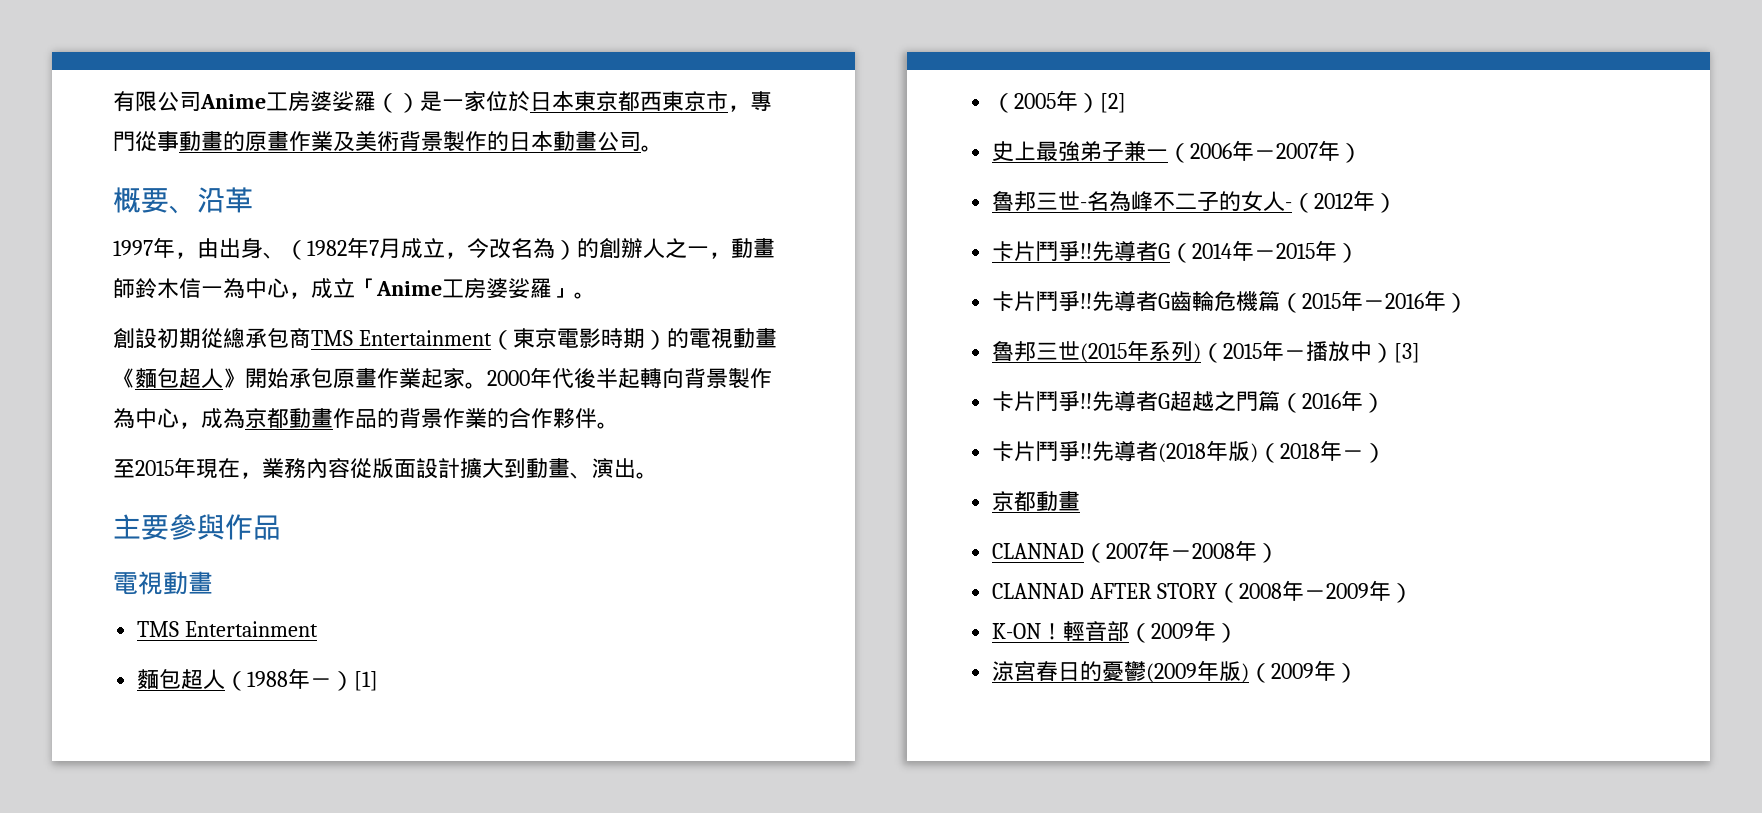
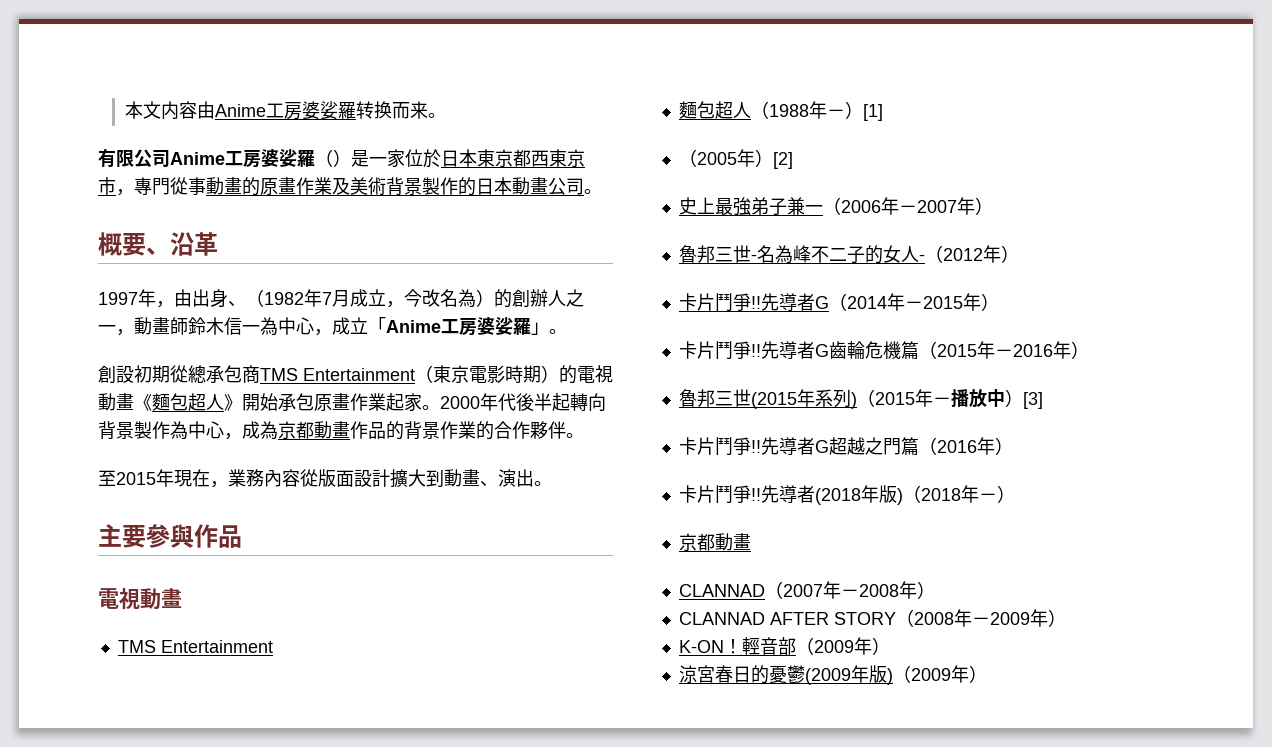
(113, 101) none -> [124,101,446,120] 本文内容由Anime工房婆娑羅转换而来。 //

